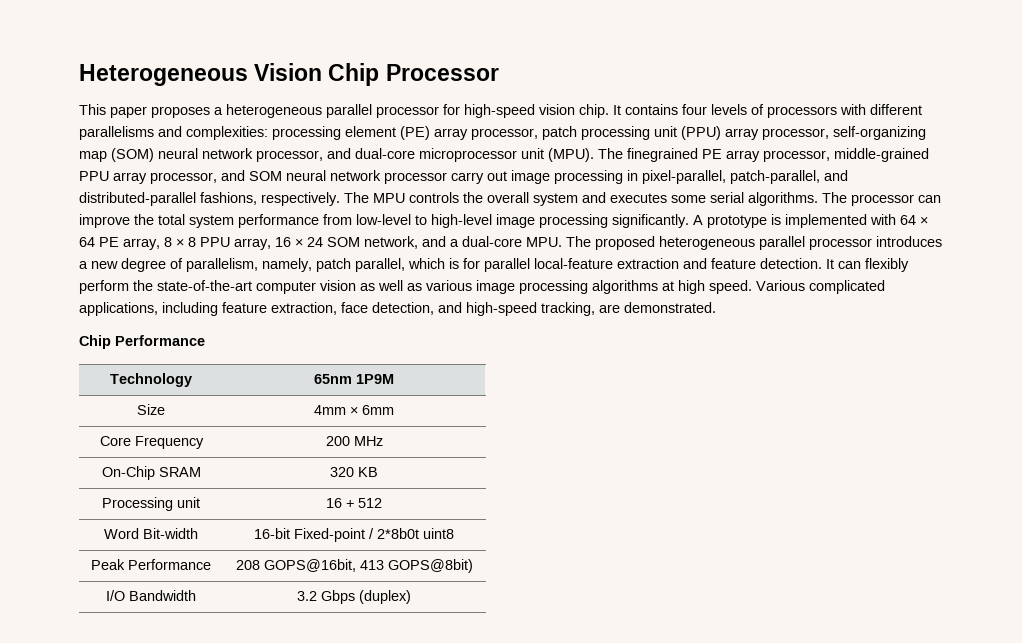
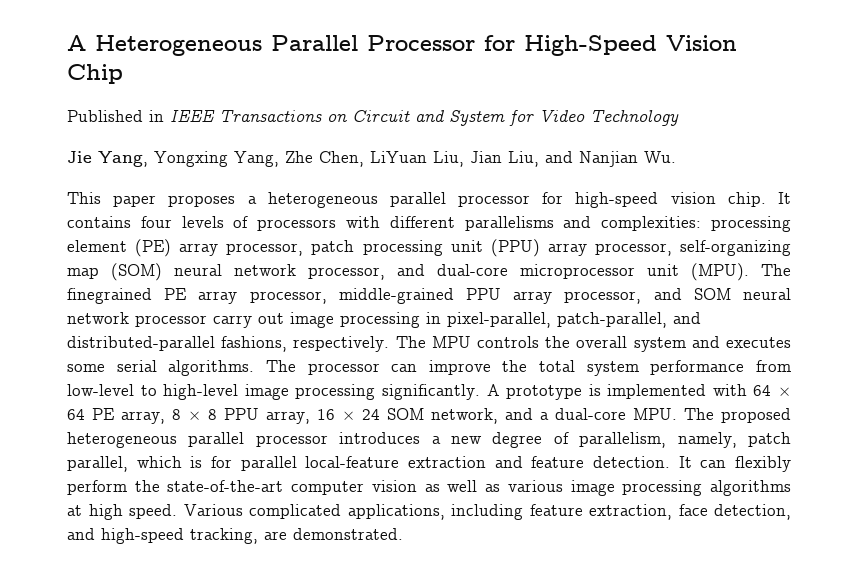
[79,63,499,86] Heterogeneous Vision Chip Processor -> [67,35,737,56] [67,64,123,84] [67,109,679,126] [67,151,676,167] A Heterogeneous Parallel Processor for High-Speed Vision Chip // Published in IEEE Transactions on Circuit and System for Video Technology // Jie Yang, Yongxing Yang, Zhe Chen, LiYuan Liu, Jian Liu, and Nanjian Wu.
[79,335,205,349] [110,373,192,387] [314,374,394,384] [137,404,165,415] [314,405,394,415] [99,436,204,449] [325,436,383,446] [101,466,201,480] [330,467,378,477] [102,497,200,511] [326,498,382,508] [104,528,198,539] [254,528,454,542] [91,559,211,570] [235,559,473,573] [106,590,196,601] [297,590,411,604] // Chip Performance // Technology | 65nm 1P9M // Size | 4mm × 6mm // Core Frequency | 200 MHz // On-Chip SRAM | 320 KB // Processing unit | 16 + 512 // Word Bit-width | 16-bit Fixed-point / 2*8b0t uint8 // Peak Performance | 208 GOPS@16bit, 413 GOPS@8bit) // I/O Bandwidth | 3.2 Gbps (duplex) -> (403, 534) none

